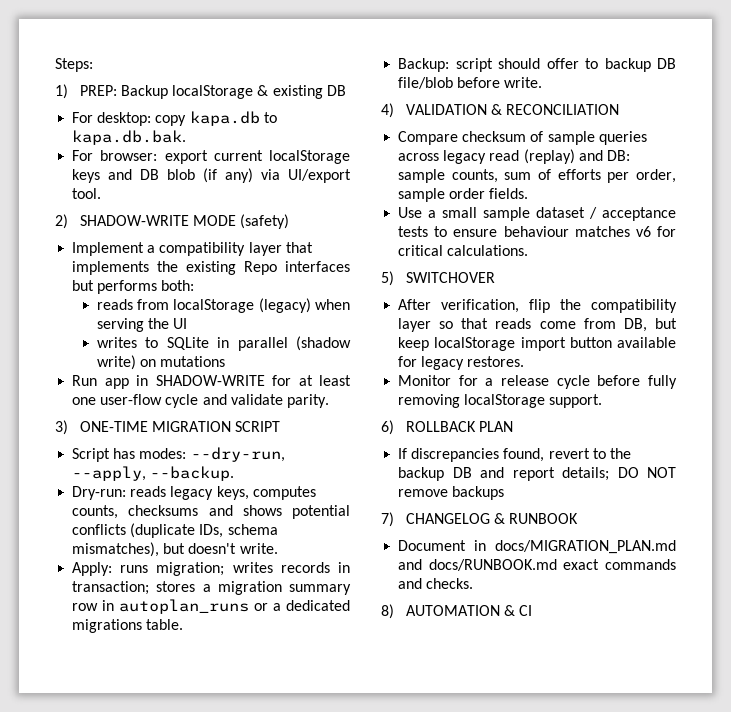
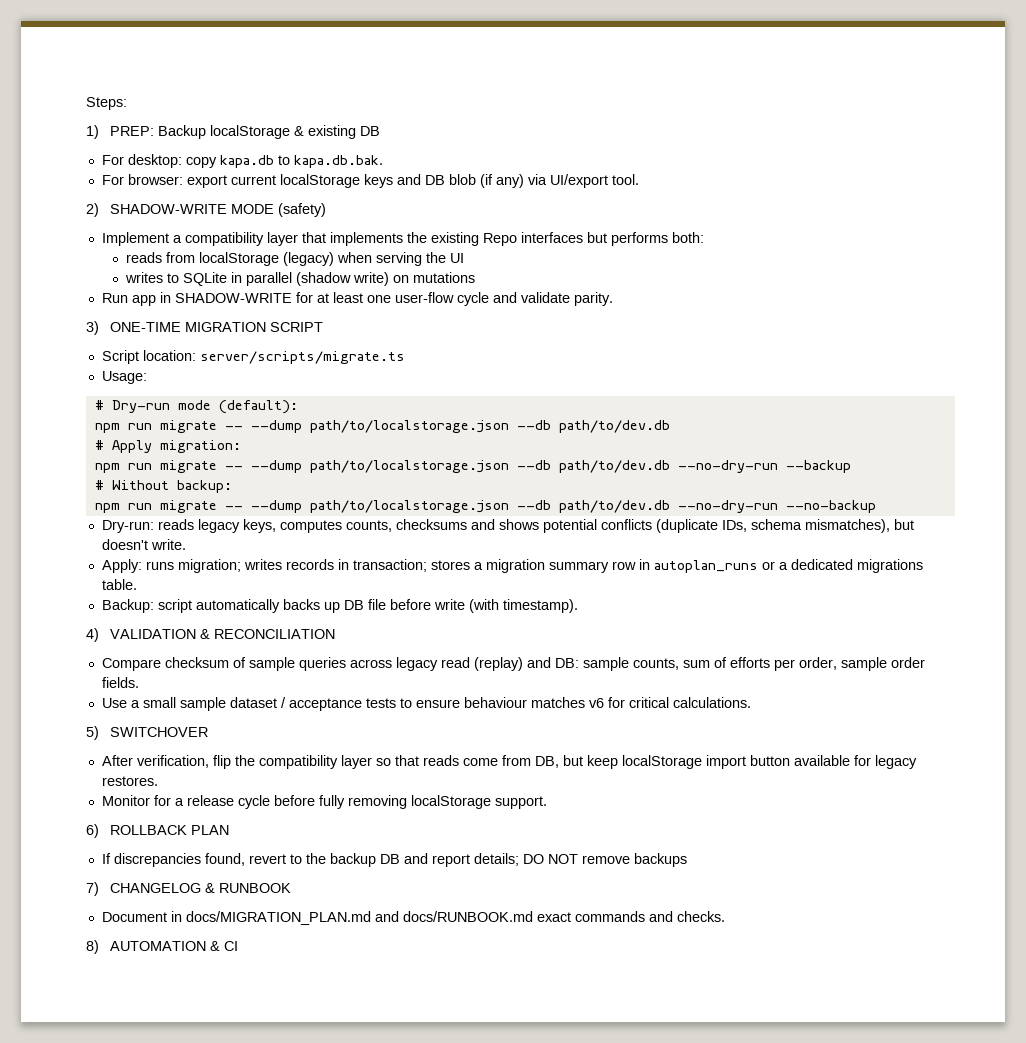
[113,447,285,462] [72,466,235,481] has modes: --dry-run, --apply, --backup. -> [142,350,405,364] [101,371,147,384] [94,400,298,414] [94,420,670,433] [94,440,241,453] [94,460,851,473] [94,480,232,493] [94,500,876,513] location: server/scripts/migrate.ts // Usage: // # Dry-run mode (default): // npm run migrate -- --dump path/to/localstorage.json --db path/to/dev.db // # Apply migration: // npm run migrate -- --dump path/to/localstorage.json --db path/to/dev.db --no-dry-run --backup // # Without backup: // npm run migrate -- --dump path/to/localstorage.json --db path/to/dev.db --no-dry-run --no-backup
[498,58,676,72] [398,77,543,89] should offer to backup DB file/blob before write. -> [195,599,578,613] automatically backs up DB file before write (with timestamp).

